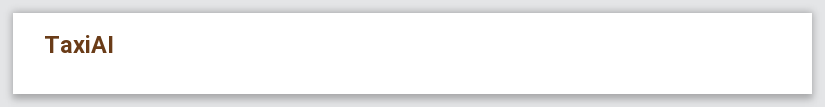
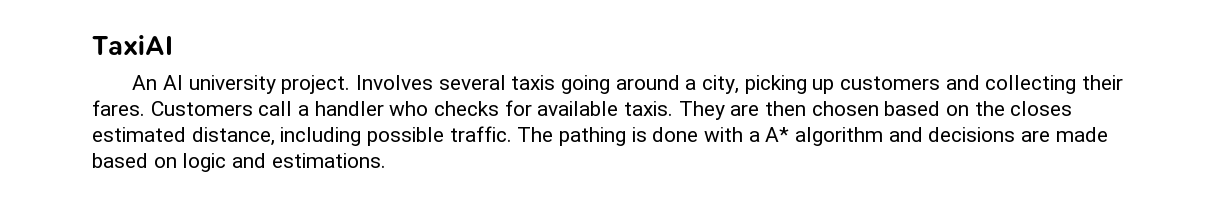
(114, 44) none -> [132,75,1124,94] [92,100,1073,120] [92,126,1108,146] [92,153,386,172] // An AI university project. Involves several taxis going around a city, picking up customers and collecting their fares. Customers call a handler who checks for available taxis. They are then chosen based on the closes estimated distance, including possible traffic. The pathing is done with a A* algorithm and decisions are made based on logic and estimations.

